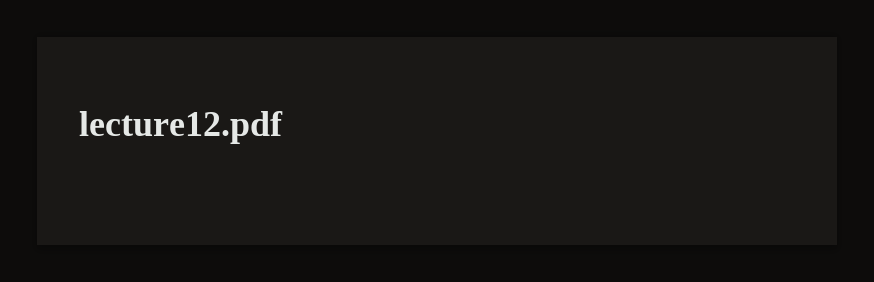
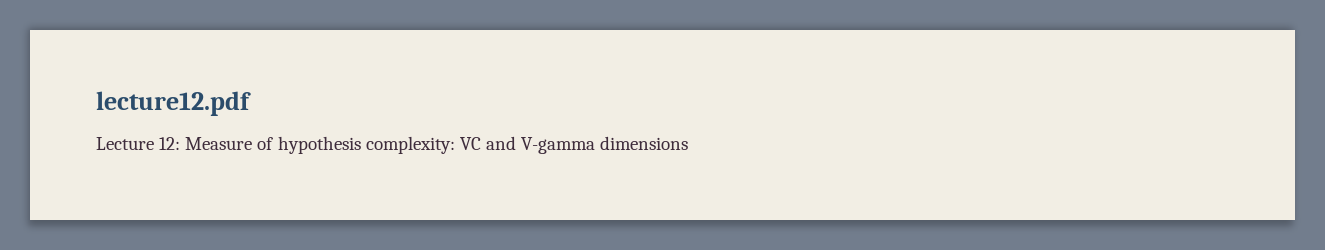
(283, 127) none -> [96,136,689,154] // Lecture 12: Measure of hypothesis complexity: VC and V-gamma dimensions

